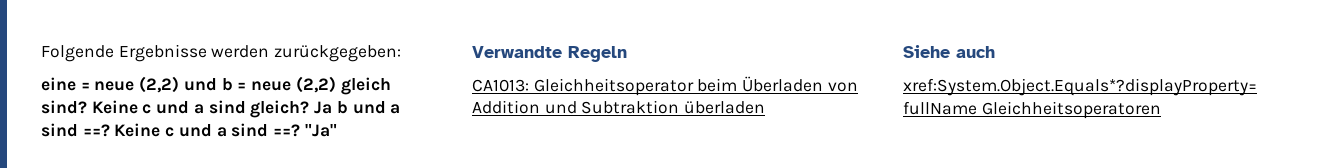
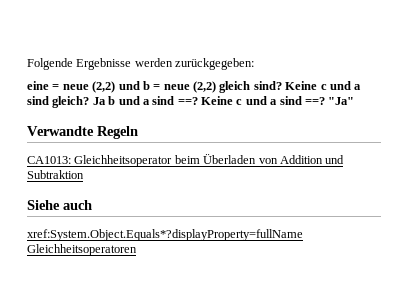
[684,101,766,114] überladen -> (84, 174) none

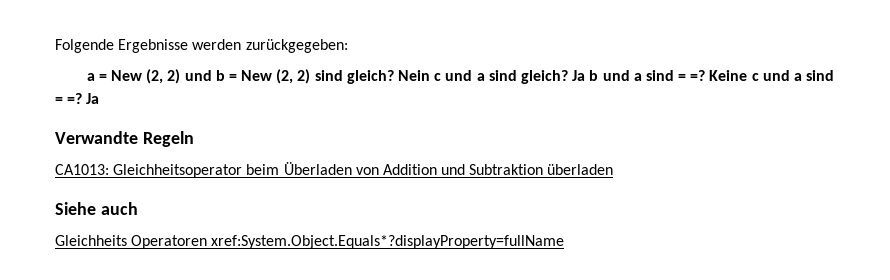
[27,81,318,93] eine = neue (2,2) und b = neue (2,2) gleich sind? Keine -> [86,69,431,84] a = New (2, 2) und b = New (2, 2) sind gleich? Nein
[177,96,355,105] ==? Keine c und a sind ==? "Ja" -> [678,70,835,81] [55,93,100,104] = =? Keine c und a sind = =? Ja
(84, 174) none -> [547,164,614,175] überladen
[27,229,303,241] [27,244,137,256] xref:System.Object.Equals*?displayProperty=fullName Gleichheitsoperatoren -> [55,235,565,249] Gleichheits Operatoren xref:System.Object.Equals*?displayProperty=fullName

